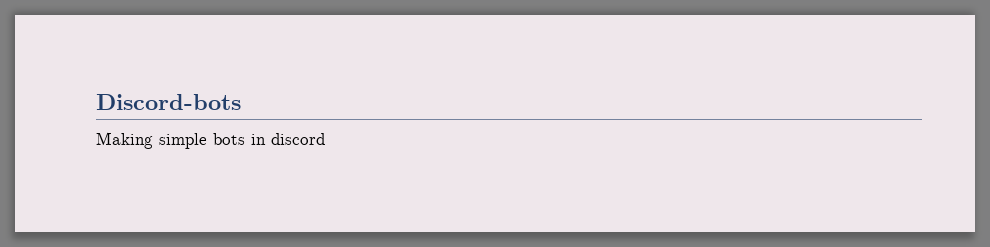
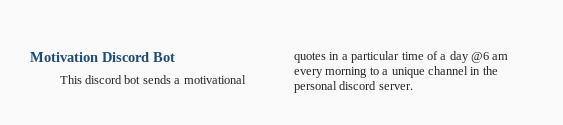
[96,94,241,110] [96,132,325,149] Discord-bots // Making simple bots in discord -> [30,52,175,62] [59,75,246,84] [294,51,509,63] [294,66,498,78] [294,81,413,93] Motivation Discord Bot // This discord bot sends a motivational quotes in a particular time of a day @6 am every morning to a unique channel in the personal discord server.

